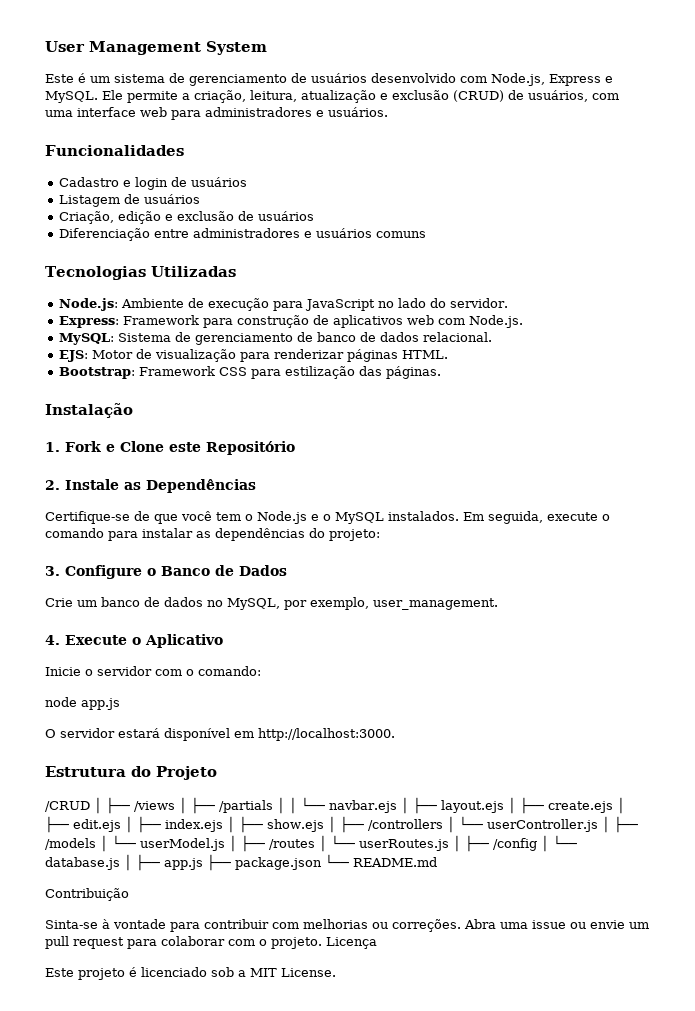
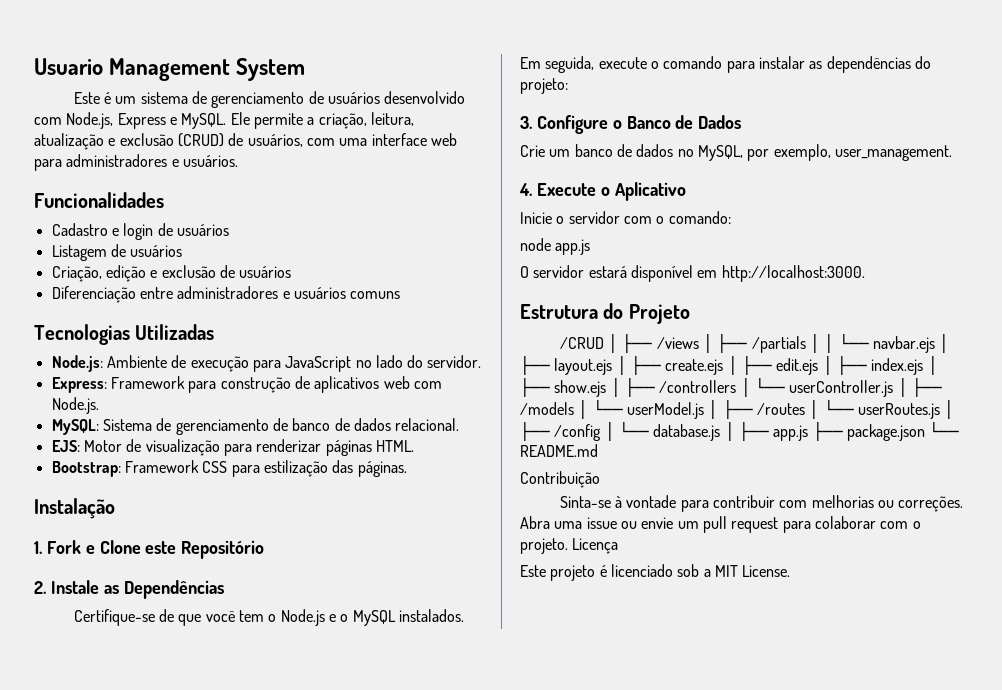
[45,41,85,52] User -> [34,58,103,75] Usuario

